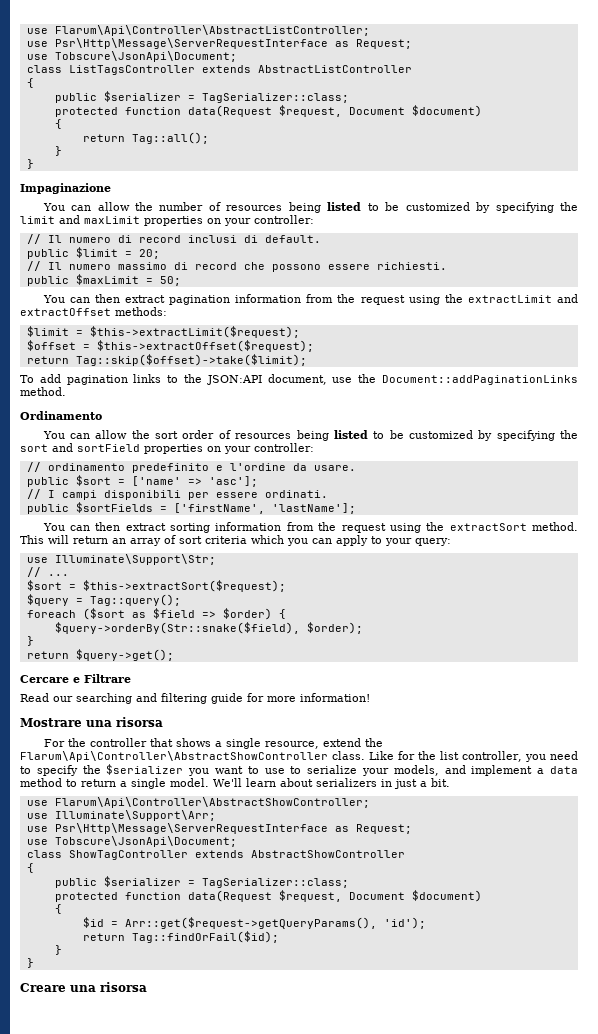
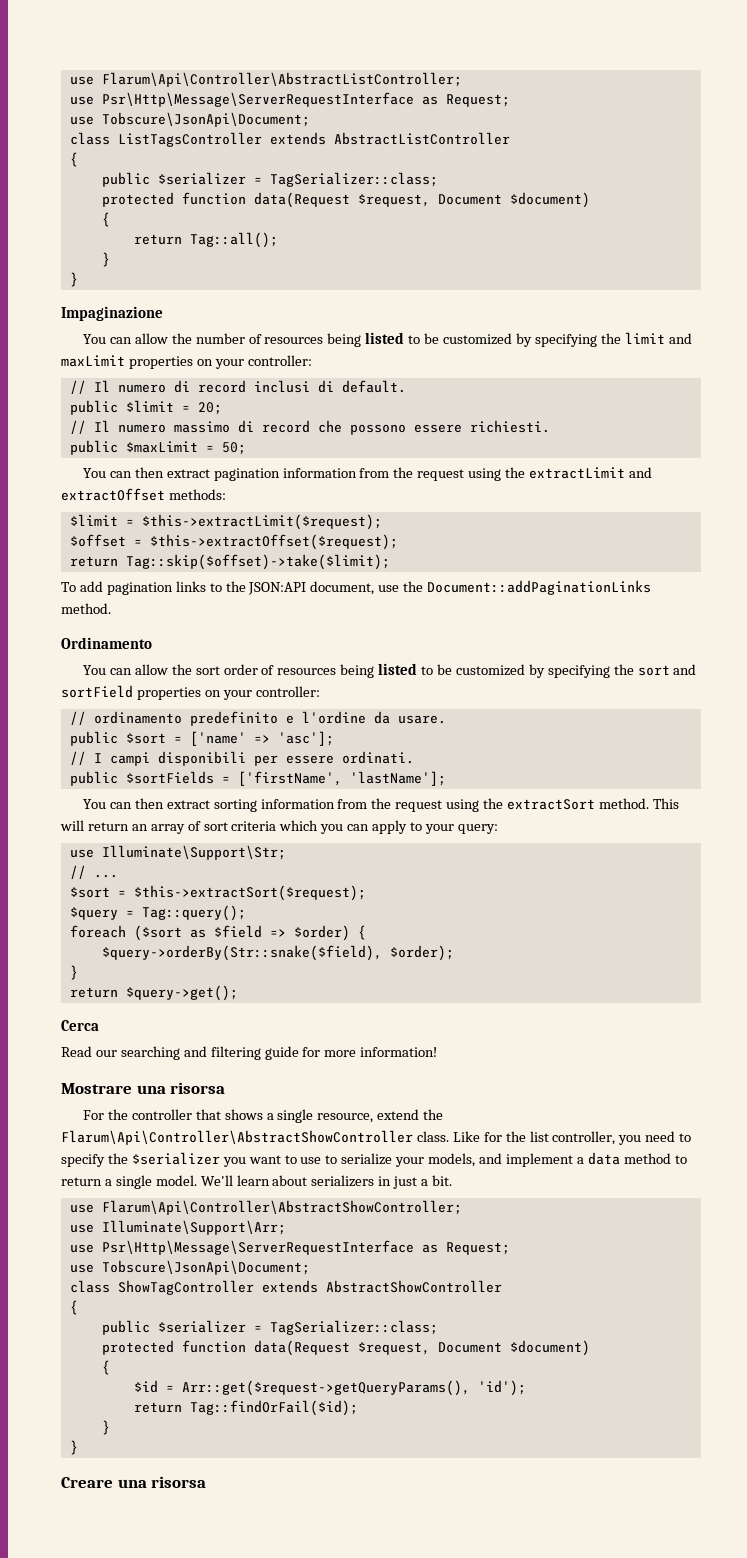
[20,674,131,683] Cercare e Filtrare -> [61,1020,99,1031] Cerca

